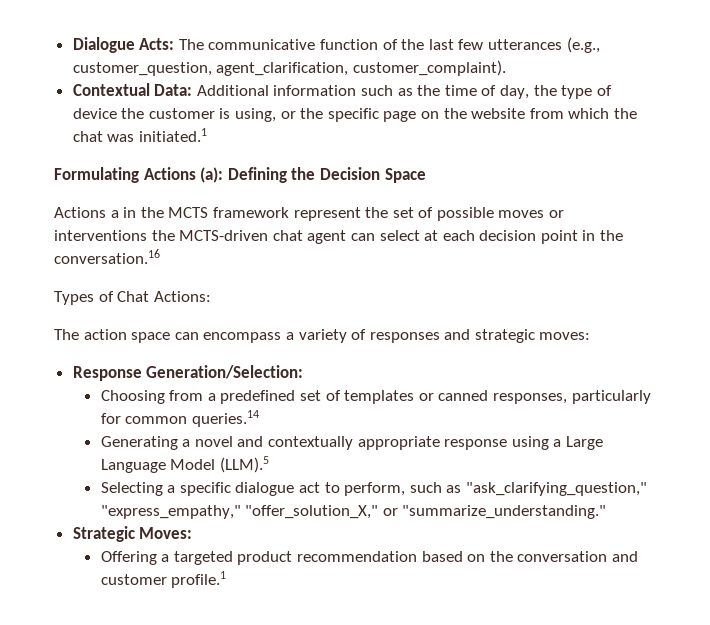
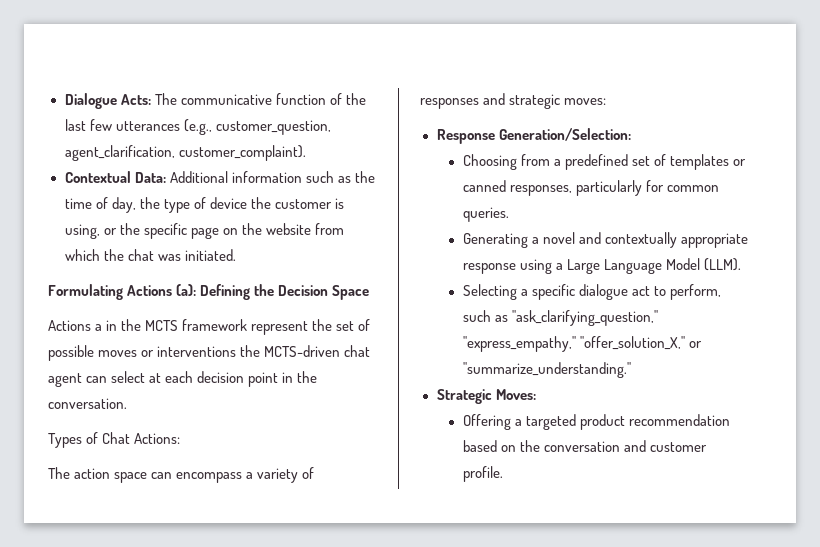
[138,128,207,142] initiated.1 -> [184,249,236,261] initiated.
[54,249,160,264] conversation.16 -> [48,398,127,409] conversation.
[191,410,259,427] queries.14 -> [462,207,509,222] queries.
[219,456,269,473] (LLM).5 -> [704,258,742,271] (LLM).
[171,571,227,588] profile.1 -> [462,466,503,482] profile.

